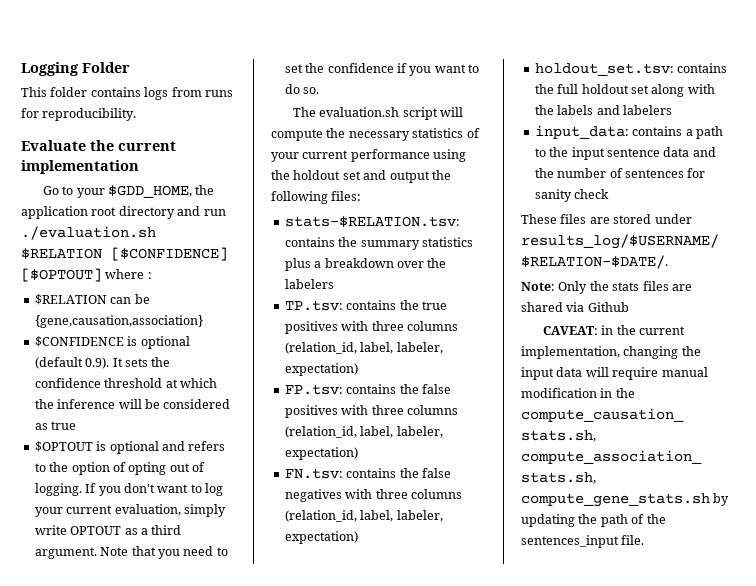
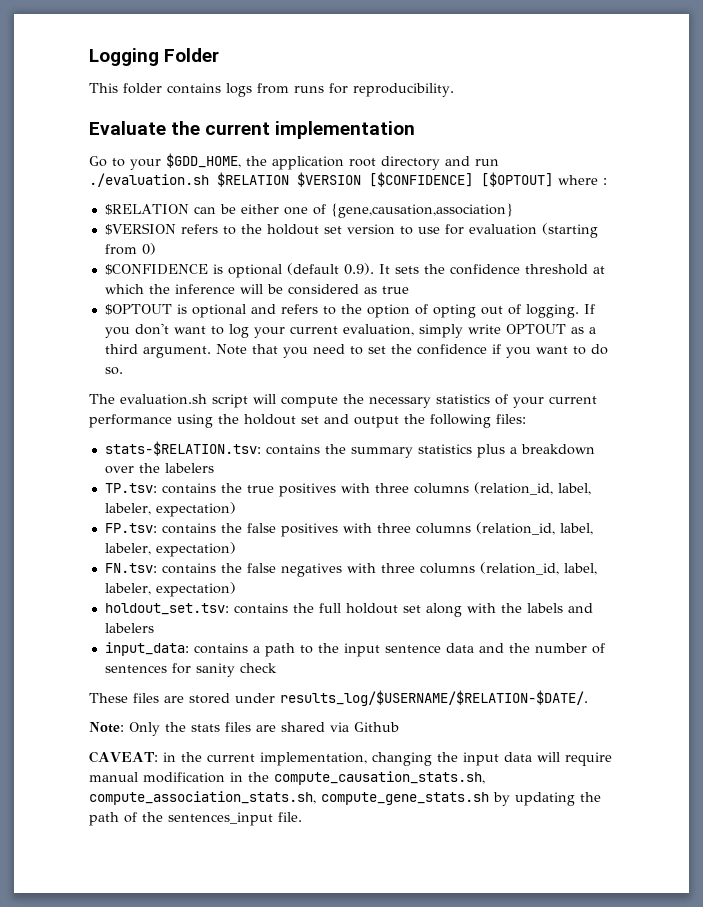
(102, 253) none -> [297,172,361,187] $VERSION
[34,315,203,328] {gene,causation,association} -> [240,203,513,218] [104,223,598,238] [104,243,156,255] either one of {gene,causation,association} // $VERSION refers to the holdout set version to use for evaluation (starting from 0)

